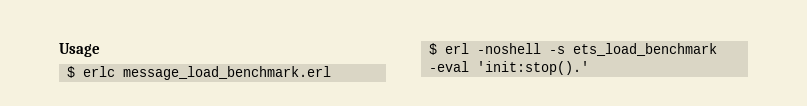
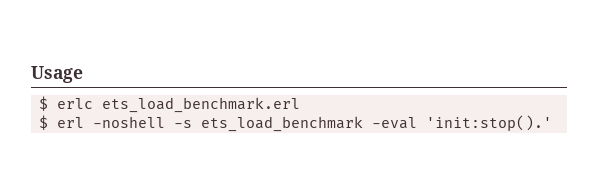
[122,66,331,80] message_load_benchmark.erl -> [102,97,301,113] ets_load_benchmark.erl

